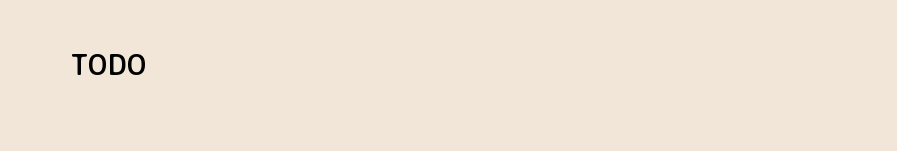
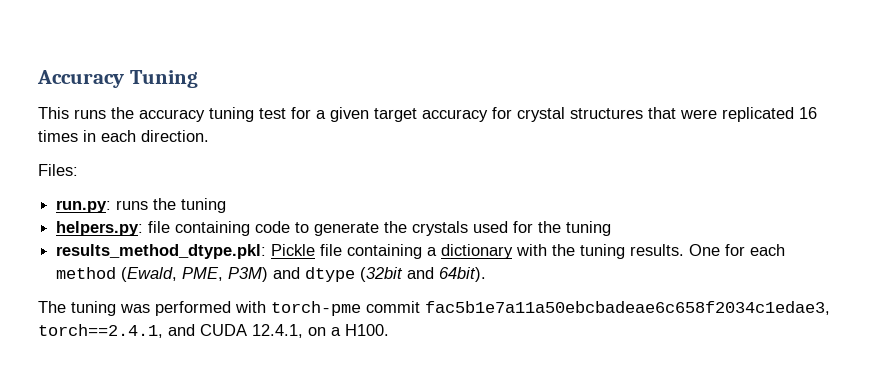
[71,54,147,75] TODO -> [37,70,198,88] [38,107,817,122] [38,130,209,142] [38,164,78,176] [56,198,227,213] [56,221,612,236] [56,244,786,259] [56,267,487,282] [38,301,830,316] [38,324,389,338] Accuracy Tuning // This runs the accuracy tuning test for a given target accuracy for crystal structures that were replicated 16 times in each direction. // Files: // run.py: runs the tuning // helpers.py: file containing code to generate the crystals used for the tuning // results_method_dtype.pkl: Pickle file containing a dictionary with the tuning results. One for each method (Ewald, PME, P3M) and dtype (32bit and 64bit). // The tuning was performed with torch-pme commit fac5b1e7a11a50ebcbadeae6c658f2034c1edae3, torch==2.4.1, and CUDA 12.4.1, on a H100.

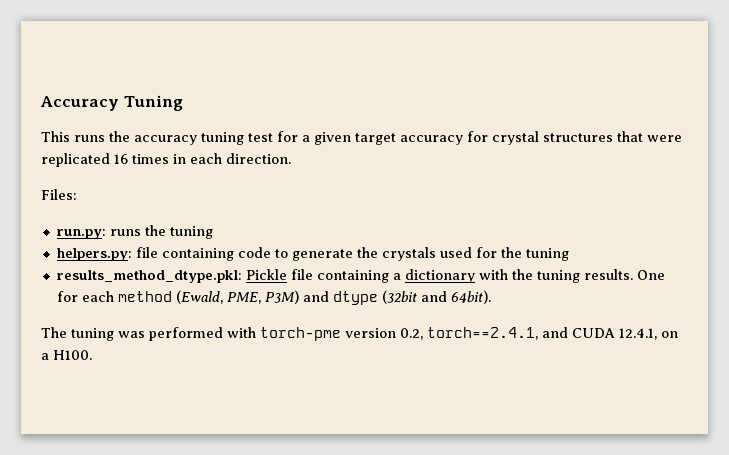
[366,301,830,315] commit fac5b1e7a11a50ebcbadeae6c658f2034c1edae3, -> [345,328,423,340] version 0.2,

